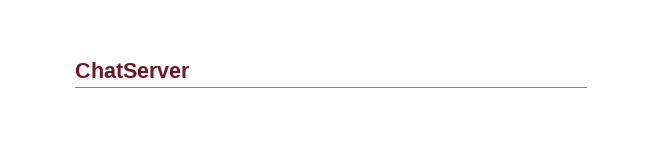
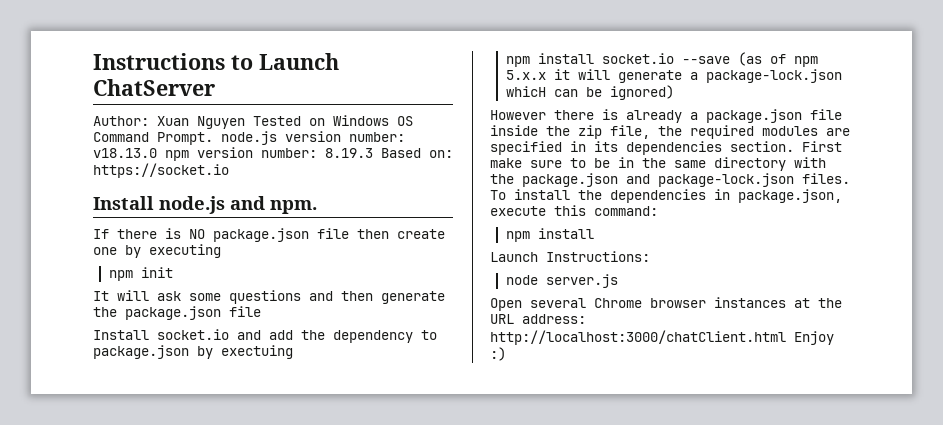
[75,62,190,78] ChatServer -> [93,53,339,70] [93,79,215,96] [93,115,413,129] [93,131,405,145] [93,147,453,161] [93,163,229,178] [93,196,317,214] [93,228,445,242] [93,244,221,258] [108,267,173,281] [93,290,445,304] [93,306,261,320] [93,329,437,343] [93,345,293,359] [505,52,818,67] [505,69,842,83] [505,85,674,100] [490,109,842,123] [490,125,850,139] [490,141,842,155] [490,157,826,171] [490,173,850,187] [490,189,842,203] [490,205,658,216] [505,228,594,242] [490,251,650,262] [505,274,618,288] [490,297,842,311] [490,314,586,324] [490,330,834,345] [490,347,506,361] Instructions to Launch ChatServer // Author: Xuan Nguyen Tested on Windows OS Command Prompt. node.js version number: v18.13.0 npm version number: 8.19.3 Based on: https://socket.io // Install node.js and npm. // If there is NO package.json file then create one by executing // npm init // It will ask some questions and then generate the package.json file // Install socket.io and add the dependency to package.json by exectuing // npm install socket.io --save (as of npm 5.x.x it will generate a package-lock.json whicH can be ignored) // However there is already a package.json file inside the zip file, the required modules are specified in its dependencies section. First make sure to be in the same directory with the package.json and package-lock.json files. To install the dependencies in package.json, execute this command: // npm install // Launch Instructions: // node server.js // Open several Chrome browser instances at the URL address: http://localhost:3000/chatClient.html Enjoy :)

